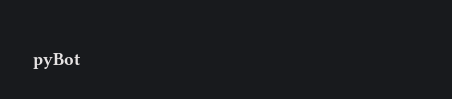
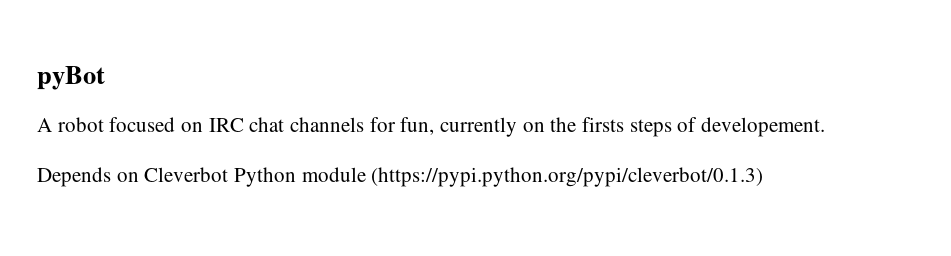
(80, 61) none -> [37,117,826,137] [37,167,764,187] // A robot focused on IRC chat channels for fun, currently on the firsts steps of developement. // Depends on Cleverbot Python module (https://pypi.python.org/pypi/cleverbot/0.1.3)

